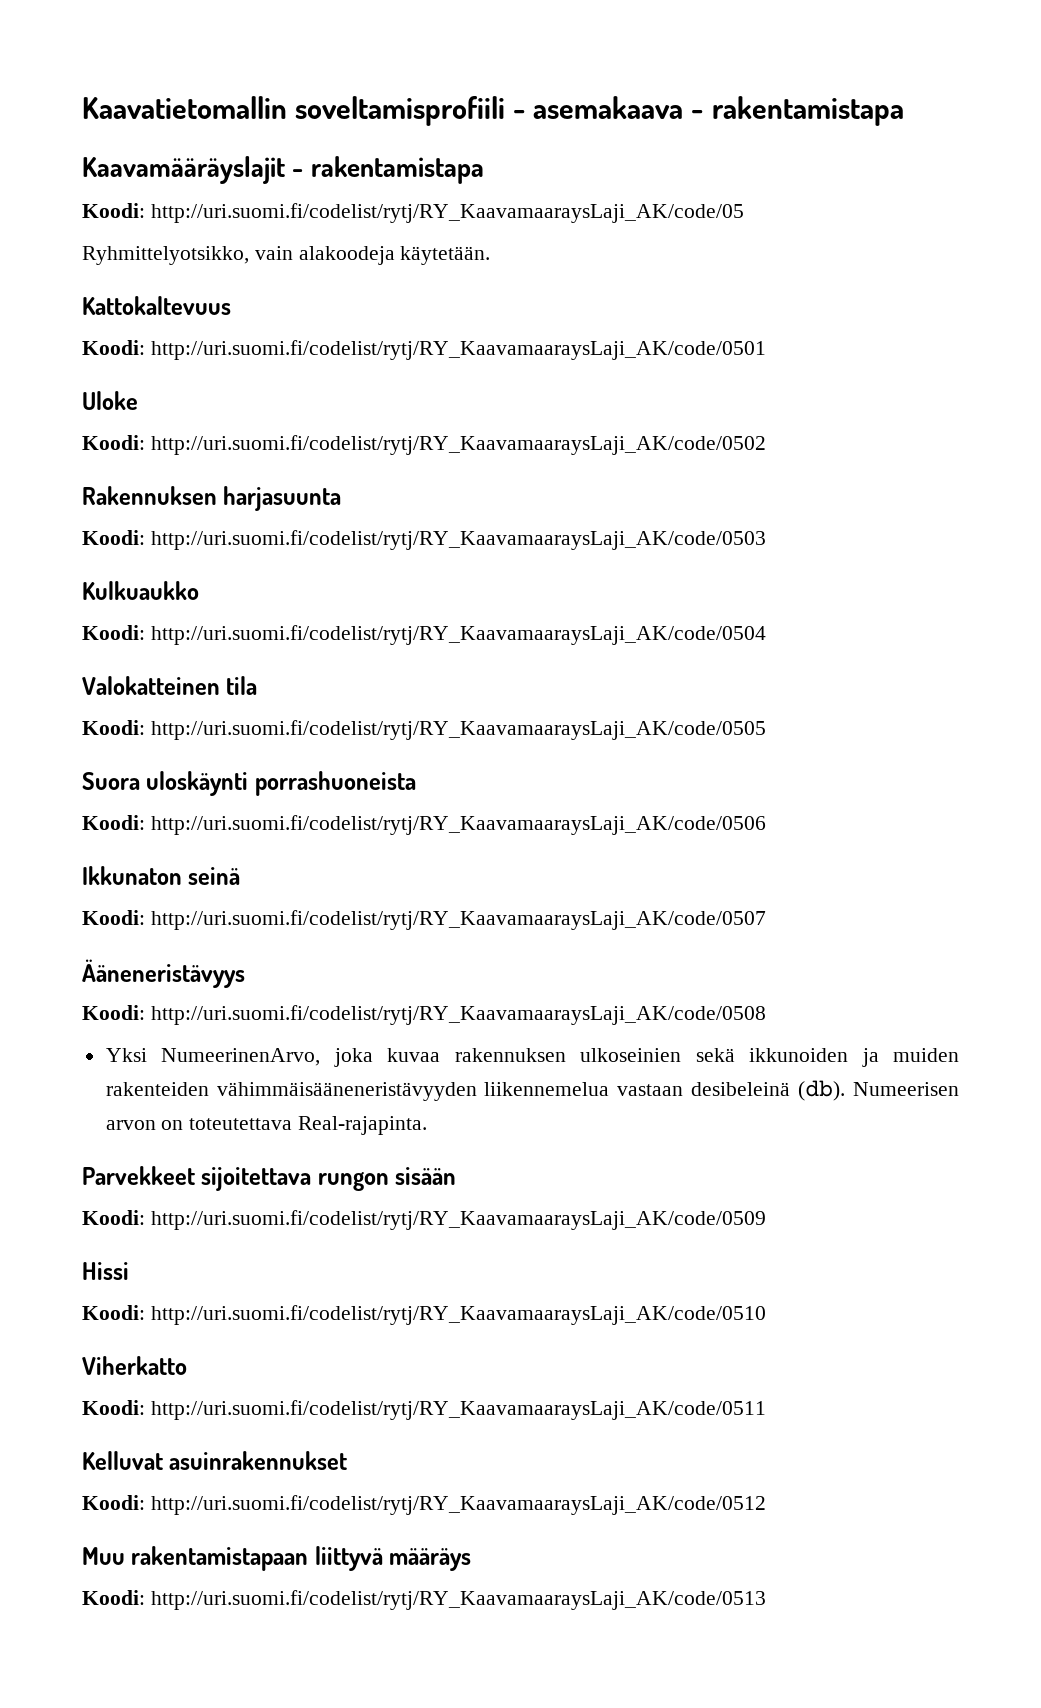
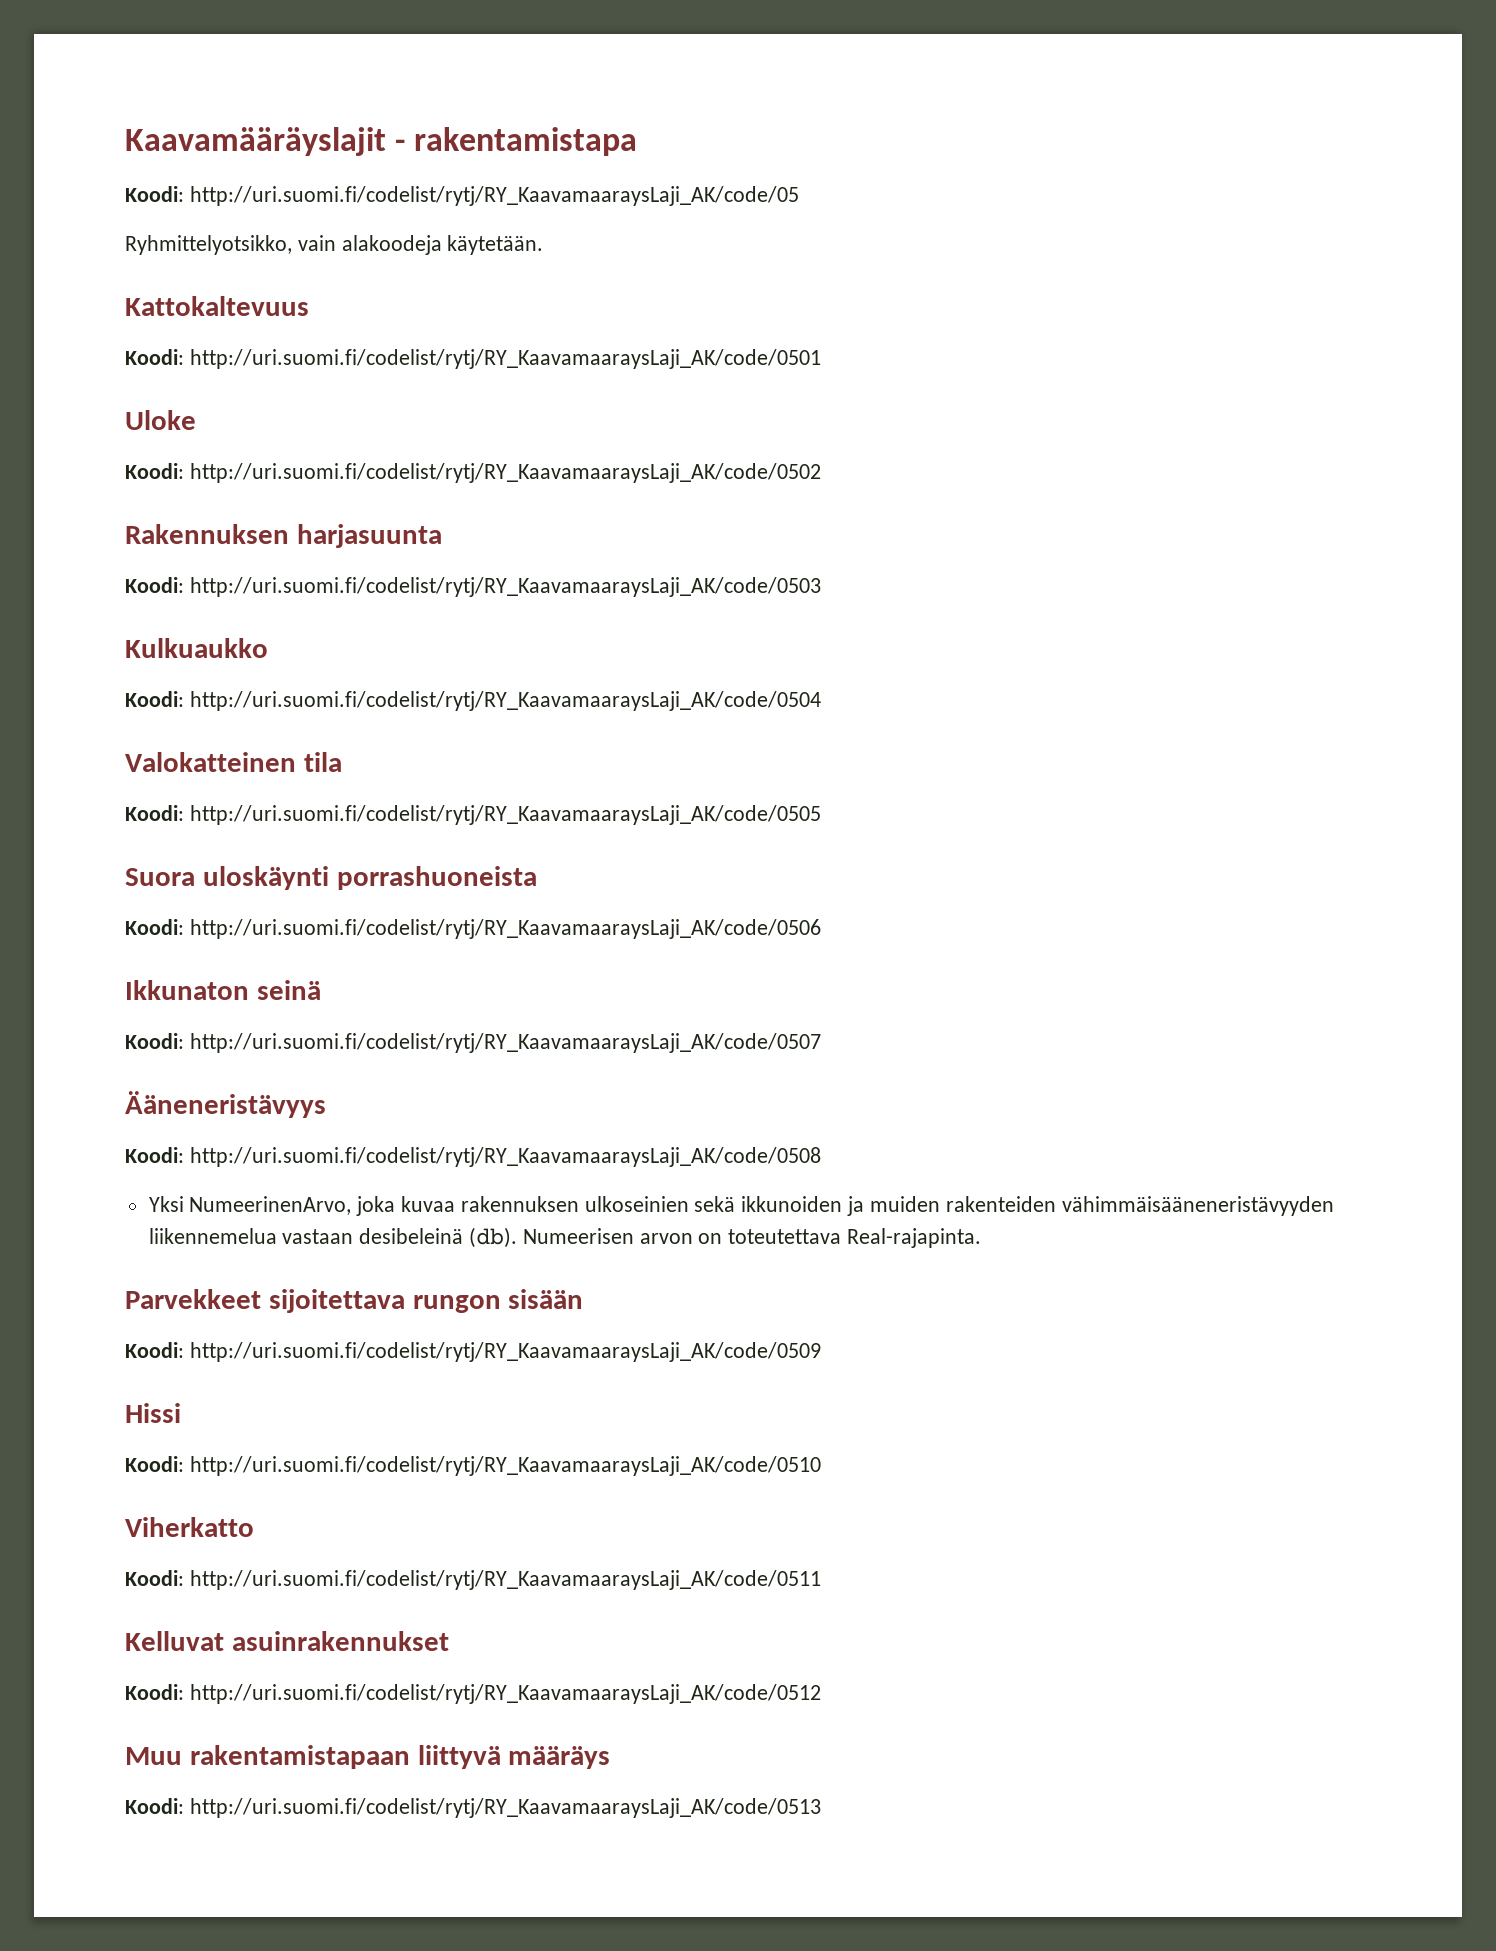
[82,96,904,126] Kaavatietomallin soveltamisprofiili - asemakaava - rakentamistapa // -> (125, 141) none

